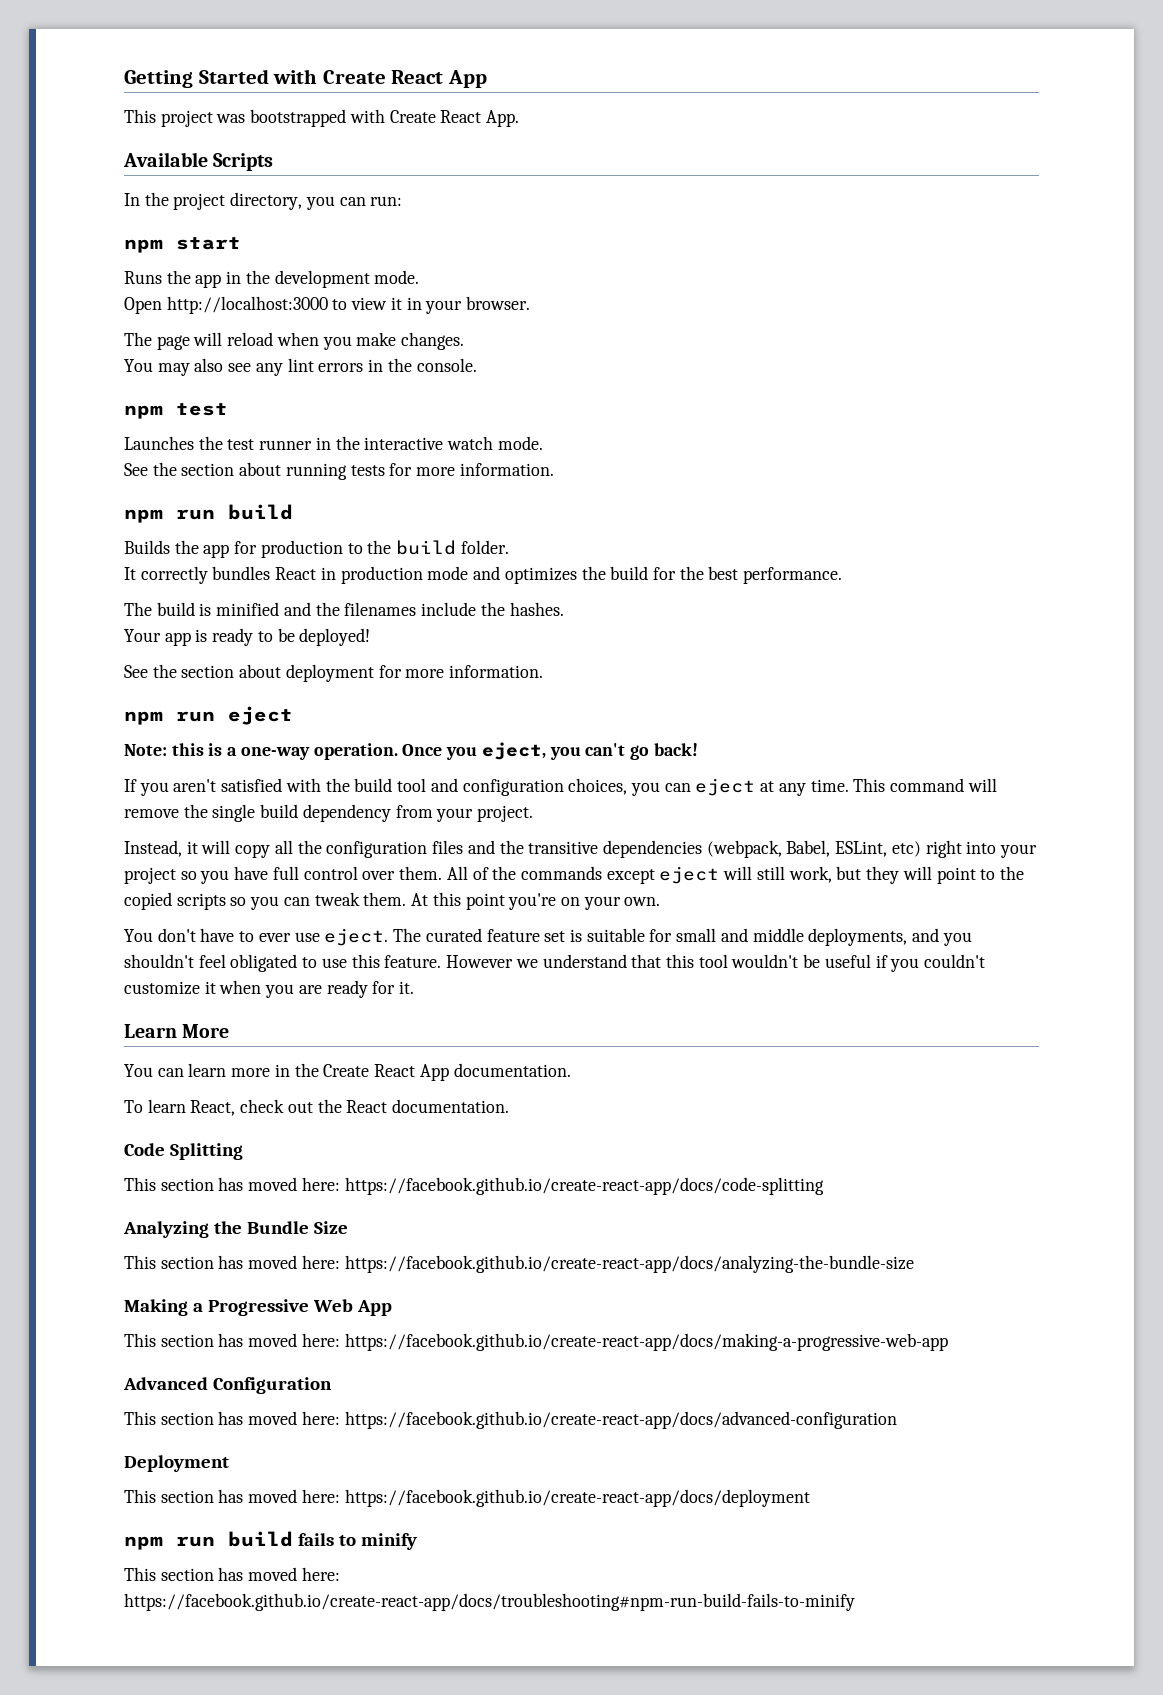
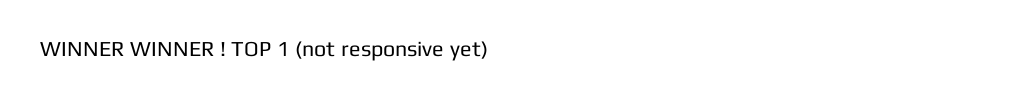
[124,69,487,88] [124,109,520,127] [123,152,274,171] [124,192,403,210] [124,237,241,253] [124,270,420,288] [124,296,531,314] [124,332,465,350] [124,358,477,376] [124,403,228,419] [124,436,543,450] [124,462,554,480] [124,504,293,523] [124,540,509,558] [124,566,843,584] [124,602,564,616] [124,628,371,646] [124,664,544,682] [124,706,293,725] [124,742,698,760] [124,778,997,796] [124,804,534,822] [124,840,1038,858] [124,866,1024,884] [124,892,661,910] [124,928,972,946] [124,954,986,972] [124,980,415,998] [124,1024,230,1038] [124,1063,571,1081] [124,1099,510,1116] [124,1143,243,1160] [124,1177,824,1195] [123,1221,348,1238] [124,1255,914,1273] [124,1299,392,1316] [124,1333,948,1351] [123,1377,332,1394] [124,1411,897,1429] [124,1455,229,1472] [124,1489,810,1507] [124,1531,417,1550] [124,1567,340,1581] [124,1593,855,1611] Getting Started with Create React App // This project was bootstrapped with Create React App. // Available Scripts // In the project directory, you can run: // npm start // Runs the app in the development mode. // Open http://localhost:3000 to view it in your browser. // The page will reload when you make changes. // You may also see any lint errors in the console. // npm test // Launches the test runner in the interactive watch mode. // See the section about running tests for more information. // npm run build // Builds the app for production to the build folder. // It correctly bundles React in production mode and optimizes the build for the best performance. // The build is minified and the filenames include the hashes. // Your app is ready to be deployed! // See the section about deployment for more information. // npm run eject // Note: this is a one-way operation. Once you eject, you can't go back! // If you aren't satisfied with the build tool and configuration choices, you can eject at any time. This command will remove the single build dependency from your project. // Instead, it will copy all the configuration files and the transitive dependencies (webpack, Babel, ESLint, etc) right into your project so you have full control over them. All of the commands except eject will still work, but they will point to the copied scripts so you can tweak them. At this point you're on your own. // You don't have to ever use eject. The curated feature set is suitable for small and middle deployments, and you shouldn't feel obligated to use this feature. However we understand that this tool wouldn't be useful if you couldn't customize it when you are ready for it. // Learn More // You can learn more in the Create React App documentation. // To learn React, check out the React documentation. // Code Splitting // This section has moved here: https://facebook.github.io/create-react-app/docs/code-splitting // Analyzing the Bundle Size // This section has moved here: https://facebook.github.io/create-react-app/docs/analyzing-the-bundle-size // Making a Progressive Web App // This section has moved here: https://facebook.github.io/create-react-app/docs/making-a-progressive-web-app // Advanced Configuration // This section has moved here: https://facebook.github.io/create-react-app/docs/advanced-configuration // Deployment // This section has moved here: https://facebook.github.io/create-react-app/docs/deployment // npm run build fails to minify // This section has moved here: https://facebook.github.io/create-react-app/docs/troubleshooting#npm-run-build-fails-to-minify -> [40,41,488,61] WINNER WINNER ! TOP 1 (not responsive yet)

